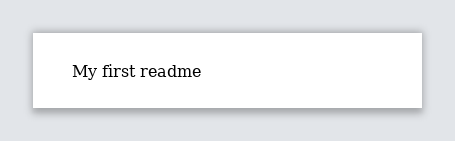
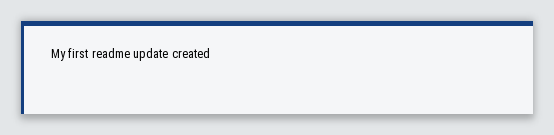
(201, 71) none -> [133,48,210,61] update created

